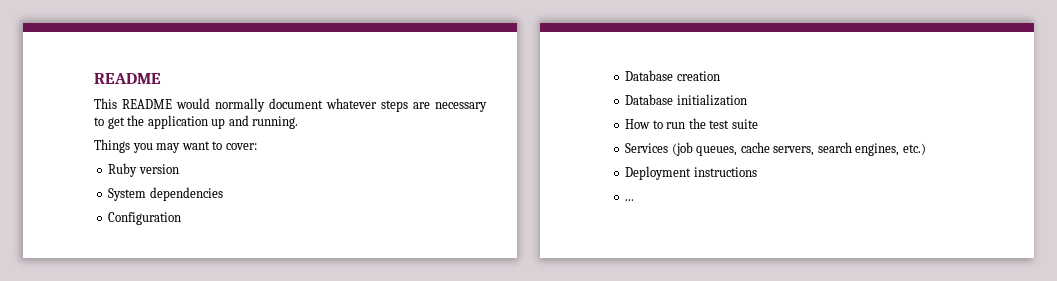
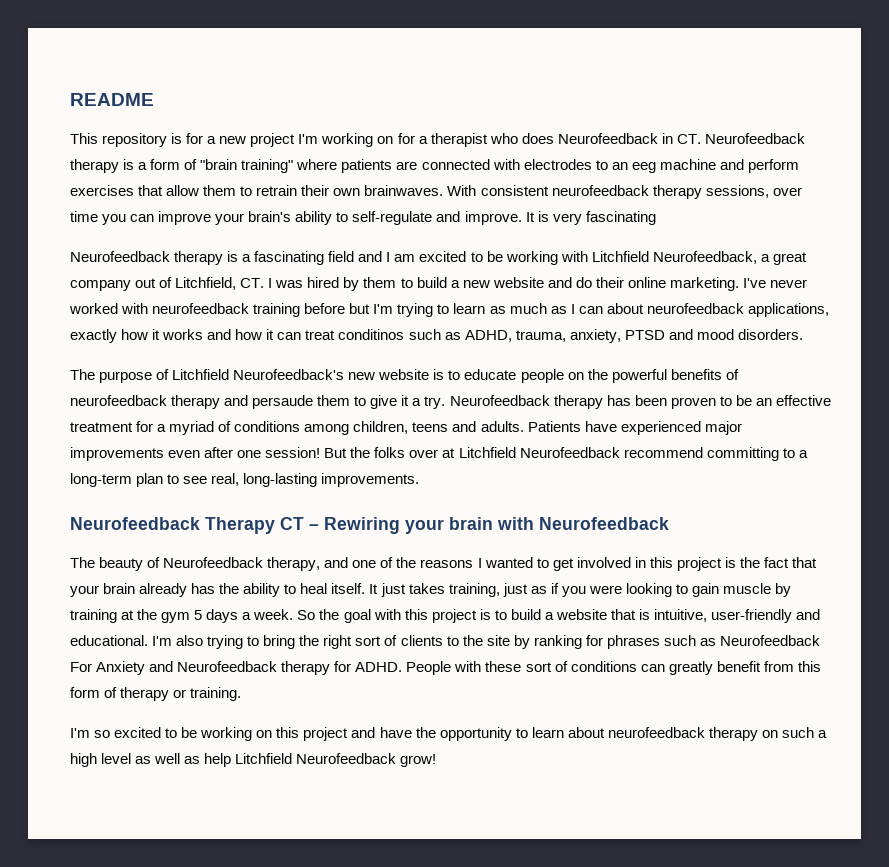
[122,98,487,112] [94,115,299,129] [94,139,257,153] [108,163,179,177] [108,187,223,201] [108,212,182,225] [625,70,720,81] [625,94,747,106] [625,118,758,129] [625,142,926,156] [625,166,757,180] [625,199,635,201] README would normally document whatever steps are necessary to get the application up and running. // Things you may want to cover: // Ruby version // System dependencies // Configuration // Database creation // Database initialization // How to run the test suite // Services (job queues, cache servers, search engines, etc.) // Deployment instructions // ... -> [102,133,805,147] [70,159,799,173] [70,185,802,199] [70,211,656,225] [70,251,807,265] [70,277,808,291] [69,303,829,317] [70,329,803,343] [70,369,739,383] [70,395,831,409] [70,421,742,435] [70,447,808,461] [70,473,420,487] [70,517,669,534] [70,557,818,571] [70,583,792,597] [70,609,821,623] [70,635,820,649] [70,661,821,675] [70,687,242,701] [70,727,827,741] [70,753,437,767] repository is for a new project I'm working on for a therapist who does Neurofeedback in CT. Neurofeedback therapy is a form of "brain training" where patients are connected with electrodes to an eeg machine and perform exercises that allow them to retrain their own brainwaves. With consistent neurofeedback therapy sessions, over time you can improve your brain's ability to self-regulate and improve. It is very fascinating // Neurofeedback therapy is a fascinating field and I am excited to be working with Litchfield Neurofeedback, a great company out of Litchfield, CT. I was hired by them to build a new website and do their online marketing. I've never worked with neurofeedback training before but I'm trying to learn as much as I can about neurofeedback applications, exactly how it works and how it can treat conditinos such as ADHD, trauma, anxiety, PTSD and mood disorders. // The purpose of Litchfield Neurofeedback's new website is to educate people on the powerful benefits of neurofeedback therapy and persaude them to give it a try. Neurofeedback therapy has been proven to be an effective treatment for a myriad of conditions among children, teens and adults. Patients have experienced major improvements even after one session! But the folks over at Litchfield Neurofeedback recommend committing to a long-term plan to see real, long-lasting improvements. // Neurofeedback Therapy CT – Rewiring your brain with Neurofeedback // The beauty of Neurofeedback therapy, and one of the reasons I wanted to get involved in this project is the fact that your brain already has the ability to heal itself. It just takes training, just as if you were looking to gain muscle by training at the gym 5 days a week. So the goal with this project is to build a website that is intuitive, user-friendly and educational. I'm also trying to bring the right sort of clients to the site by ranking for phrases such as Neurofeedback For Anxiety and Neurofeedback therapy for ADHD. People with these sort of conditions can greatly benefit from this form of therapy or training. // I'm so excited to be working on this project and have the opportunity to learn about neurofeedback therapy on such a high level as well as help Litchfield Neurofeedback grow!

